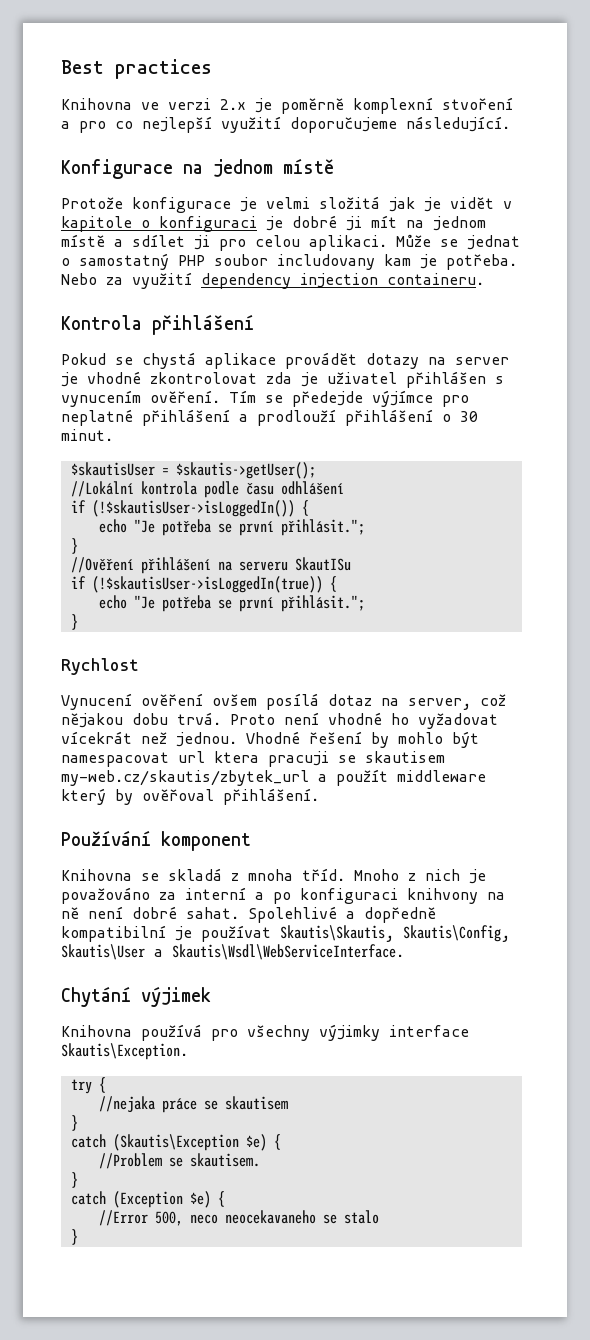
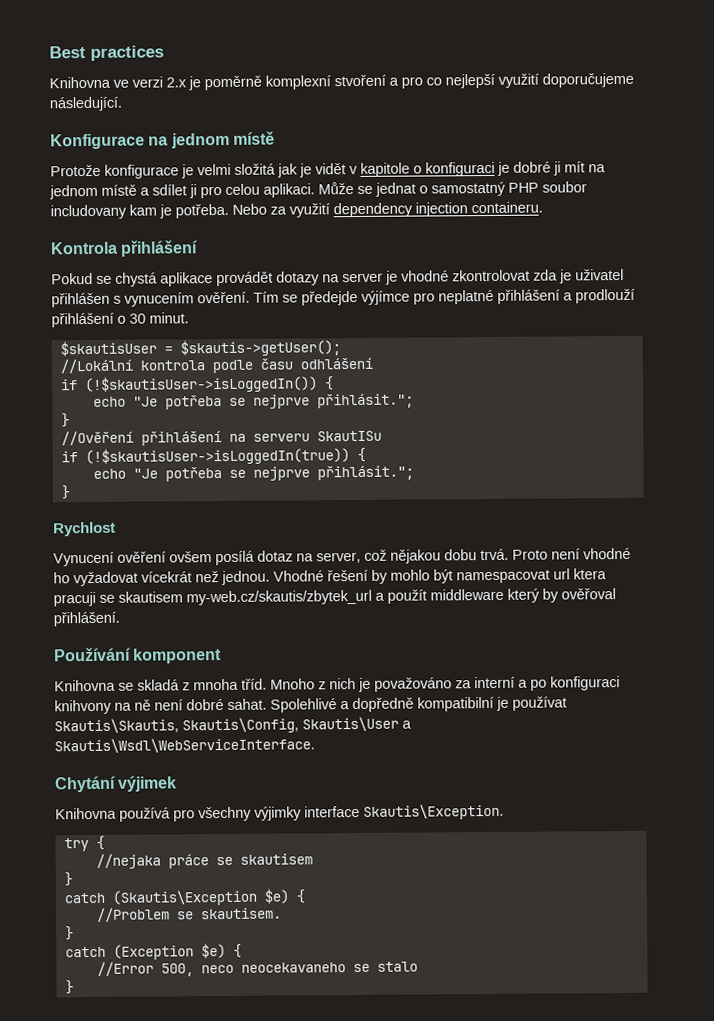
[238,521,274,536] první -> [252,394,310,409] nejprve
[238,597,274,612] první -> [252,466,310,481] nejprve

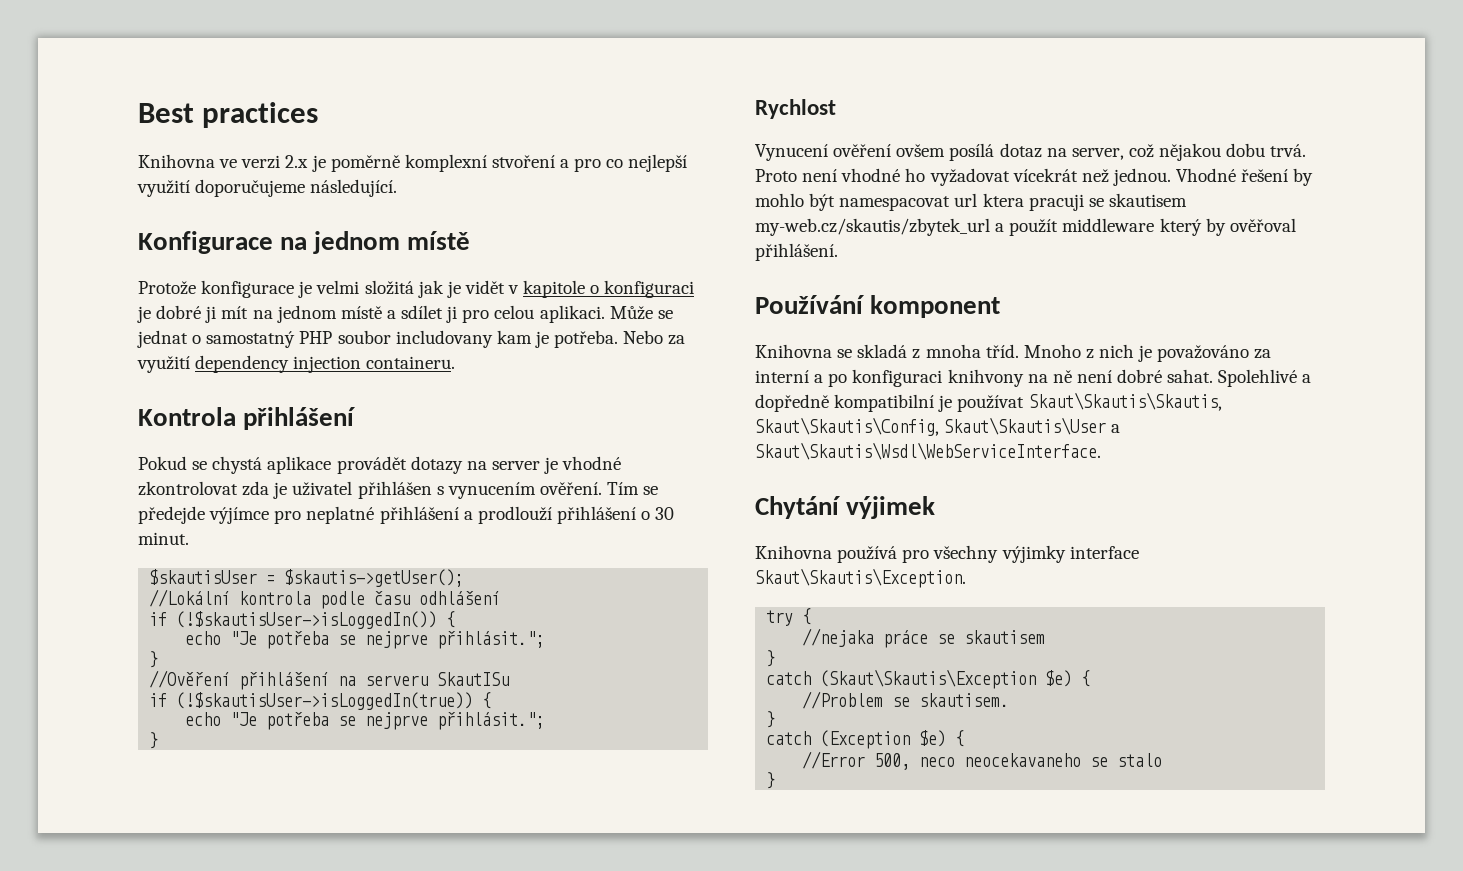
[54,716,412,734] [54,737,315,754] Skautis\Skautis, Skautis\Config, Skautis\User a Skautis\Wsdl\WebServiceInterface. -> [1028,392,1222,411] [755,417,1121,436] [755,442,1101,460] Skaut\Skautis\Skautis, Skaut\Skautis\Config, Skaut\Skautis\User a Skaut\Skautis\Wsdl\WebServiceInterface.
[363,803,504,820] Skautis\Exception. -> [755,568,966,588] Skaut\Skautis\Exception.
[111,889,257,906] (Skautis\Exception -> [820,669,1037,689] (Skaut\Skautis\Exception

